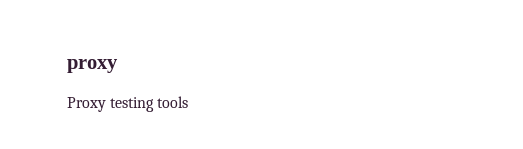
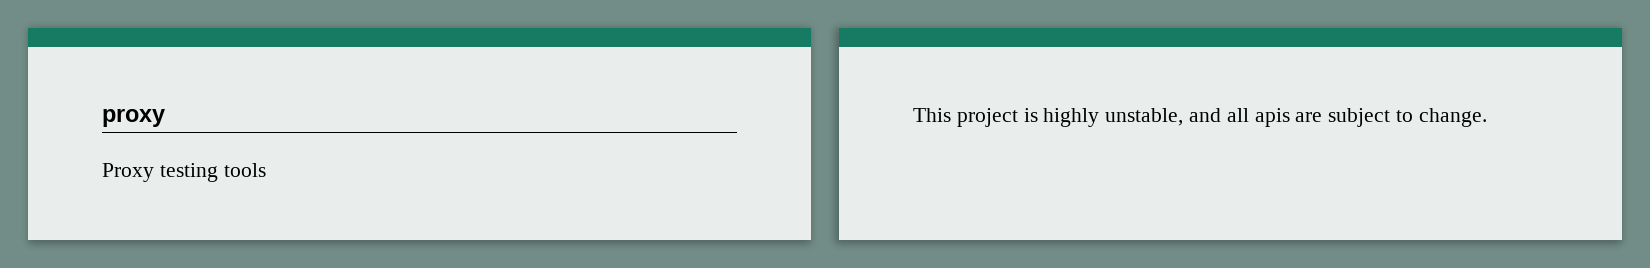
(189, 102) none -> [913,108,1487,127] // This project is highly unstable, and all apis are subject to change.

